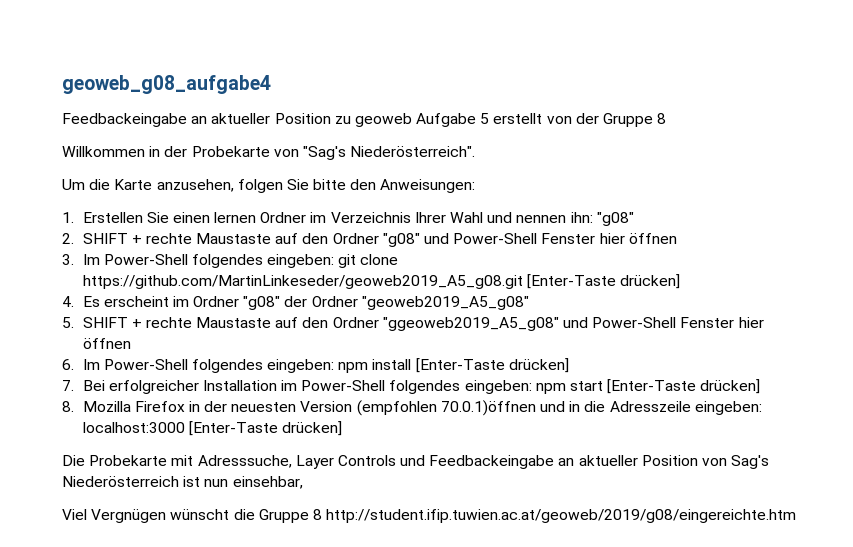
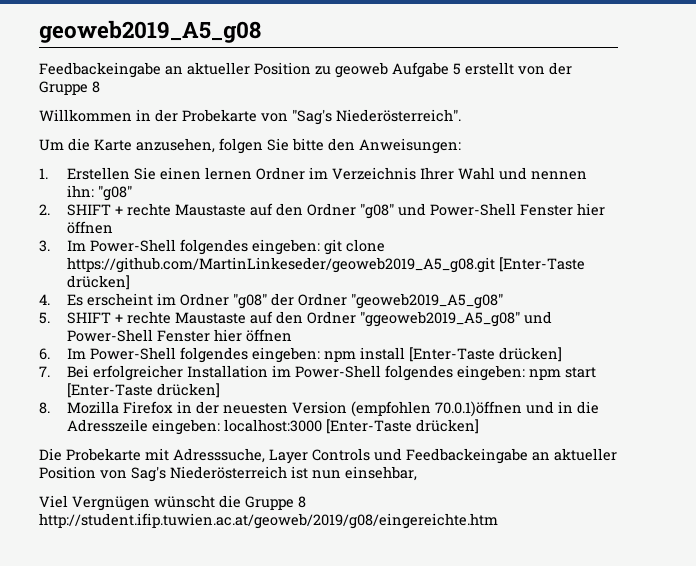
[62,75,271,94] geoweb_g08_aufgabe4 -> [39,20,261,43] geoweb2019_A5_g08

